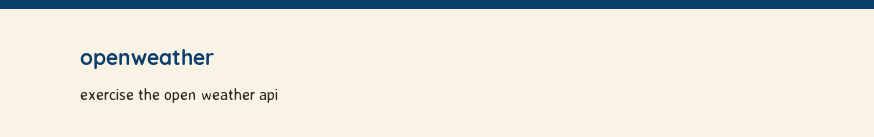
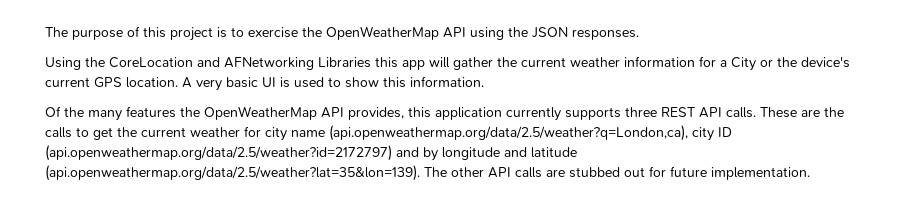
[80,49,214,69] [80,88,278,103] openweather // exercise the open weather api -> [45,26,639,41] [45,56,850,71] [45,76,484,91] [45,106,844,121] [45,125,732,141] [45,145,577,161] [45,165,810,181] The purpose of this project is to exercise the OpenWeatherMap API using the JSON responses. // Using the CoreLocation and AFNetworking Libraries this app will gather the current weather information for a City or the device's current GPS location. A very basic UI is used to show this information. // Of the many features the OpenWeatherMap API provides, this application currently supports three REST API calls. These are the calls to get the current weather for city name (api.openweathermap.org/data/2.5/weather?q=London,ca), city ID (api.openweathermap.org/data/2.5/weather?id=2172797) and by longitude and latitude (api.openweathermap.org/data/2.5/weather?lat=35&lon=139). The other API calls are stubbed out for future implementation.

